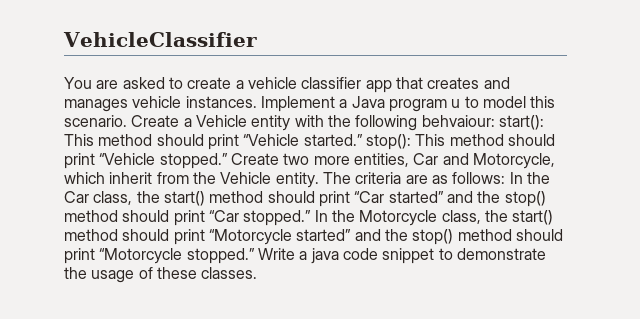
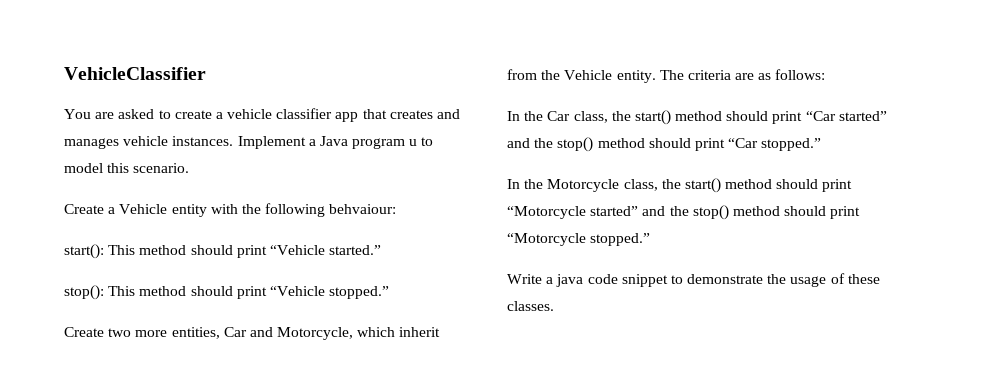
(127, 121) none -> (190, 168) //
(495, 121) none -> (397, 209) //
(363, 140) none -> (382, 250) //
(228, 161) none -> (390, 292) //
(506, 178) none -> (826, 74) //
(312, 218) none -> (822, 144) //
(255, 256) none -> (651, 239) //

